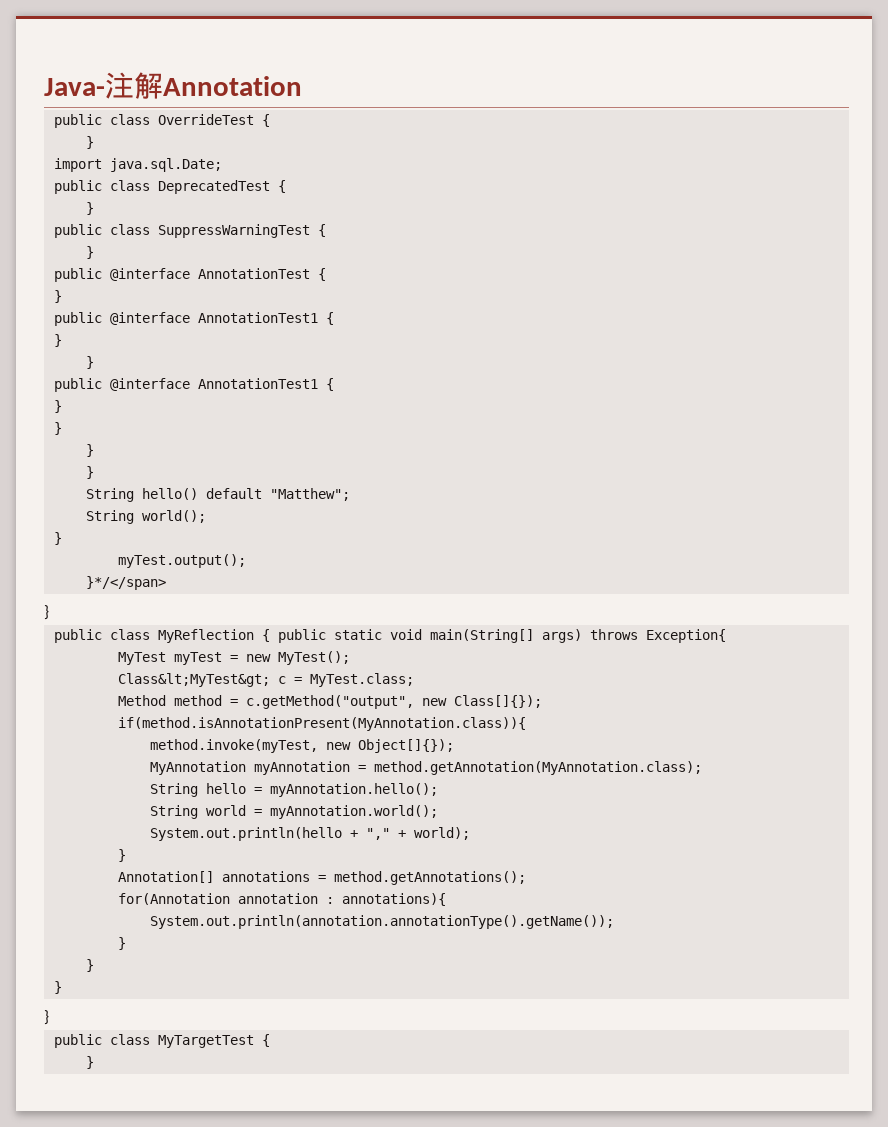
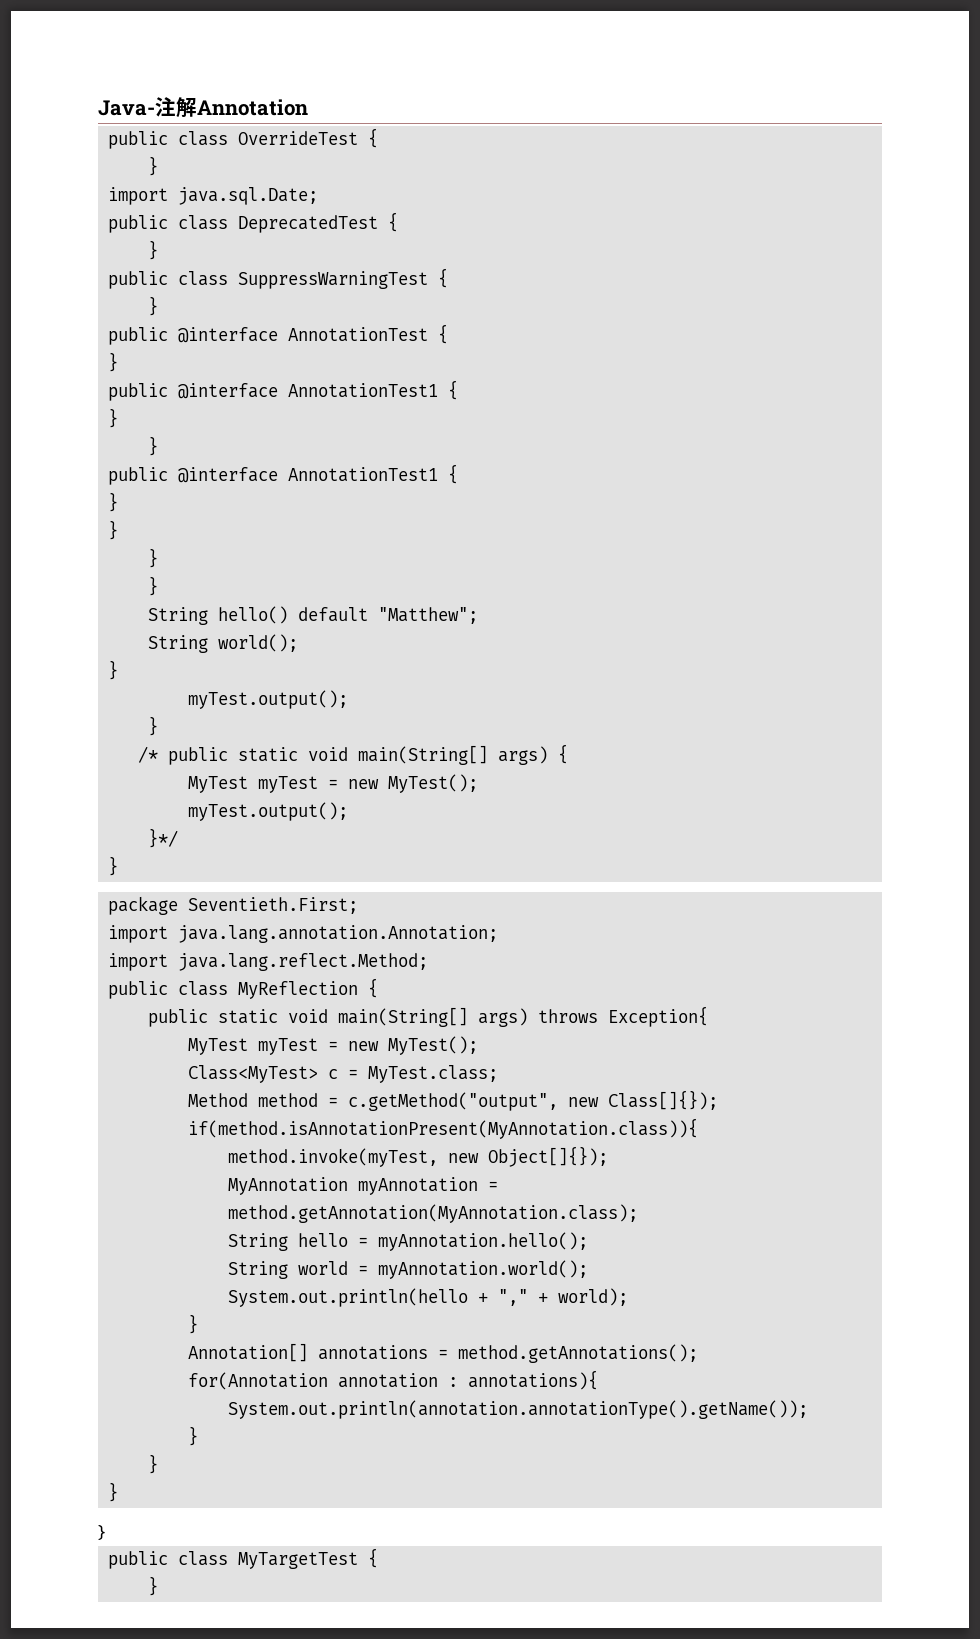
[85,576,166,590] [44,605,49,620] }*/</span> // } -> [148,716,159,736] [138,744,569,765] [188,774,479,793] [188,802,349,821] [148,828,179,848] [108,856,119,876] [108,896,359,915] [108,925,499,943] [108,953,429,971] } // /* public static void main(String[] args) { // MyTest myTest = new MyTest(); // myTest.output(); // }*/ // } // package Seventieth.First; // import java.lang.annotation.Annotation; // import java.lang.reflect.Method;
(270, 635) none -> (379, 988) //
[117,673,270,687] Class&lt;MyTest&gt; -> [188,1065,319,1083] Class<MyTest>

